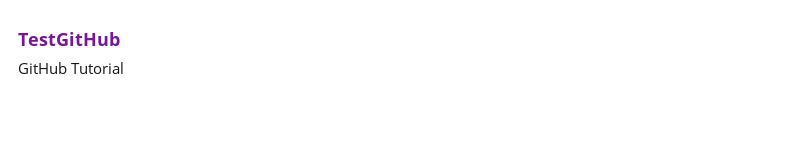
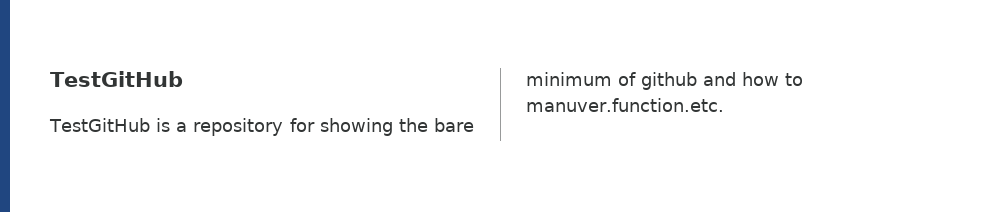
[18,62,125,74] GitHub Tutorial -> [49,118,474,136] [526,72,803,90] [526,98,724,112] TestGitHub is a repository for showing the bare minimum of github and how to manuver.function.etc.

